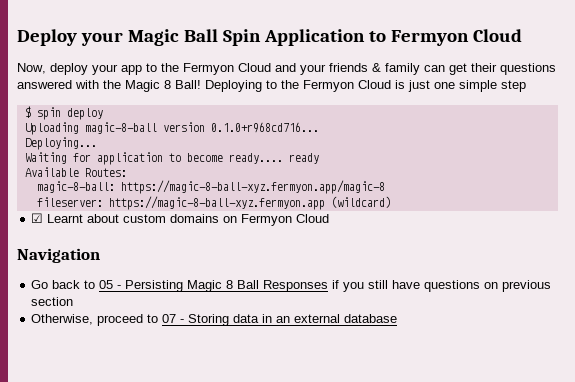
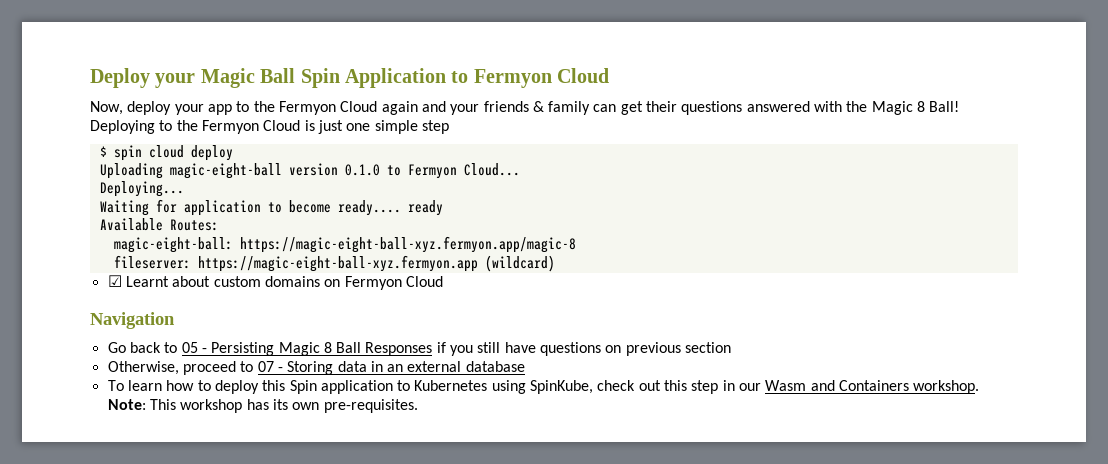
(271, 67) none -> [381,101,418,115] again
(61, 113) none -> [148,145,184,158] cloud
[84,122,319,134] magic-8-ball version 0.1.0+r968cd716... -> [169,163,520,179] magic-eight-ball version 0.1.0 to Fermyon Cloud...
[36,180,385,194] magic-8-ball: https://magic-8-ball-xyz.fermyon.app/magic-8 -> [113,236,576,253] magic-eight-ball: https://magic-eight-ball-xyz.fermyon.app/magic-8
[108,196,325,210] https://magic-8-ball-xyz.fermyon.app -> [197,255,478,272] https://magic-eight-ball-xyz.fermyon.app
(398, 318) none -> [107,380,980,394] [107,399,418,413] // To learn how to deploy this Spin application to Kubernetes using SpinKube, check out this step in our Wasm and Containers workshop. Note: This workshop has its own pre-requisites.

